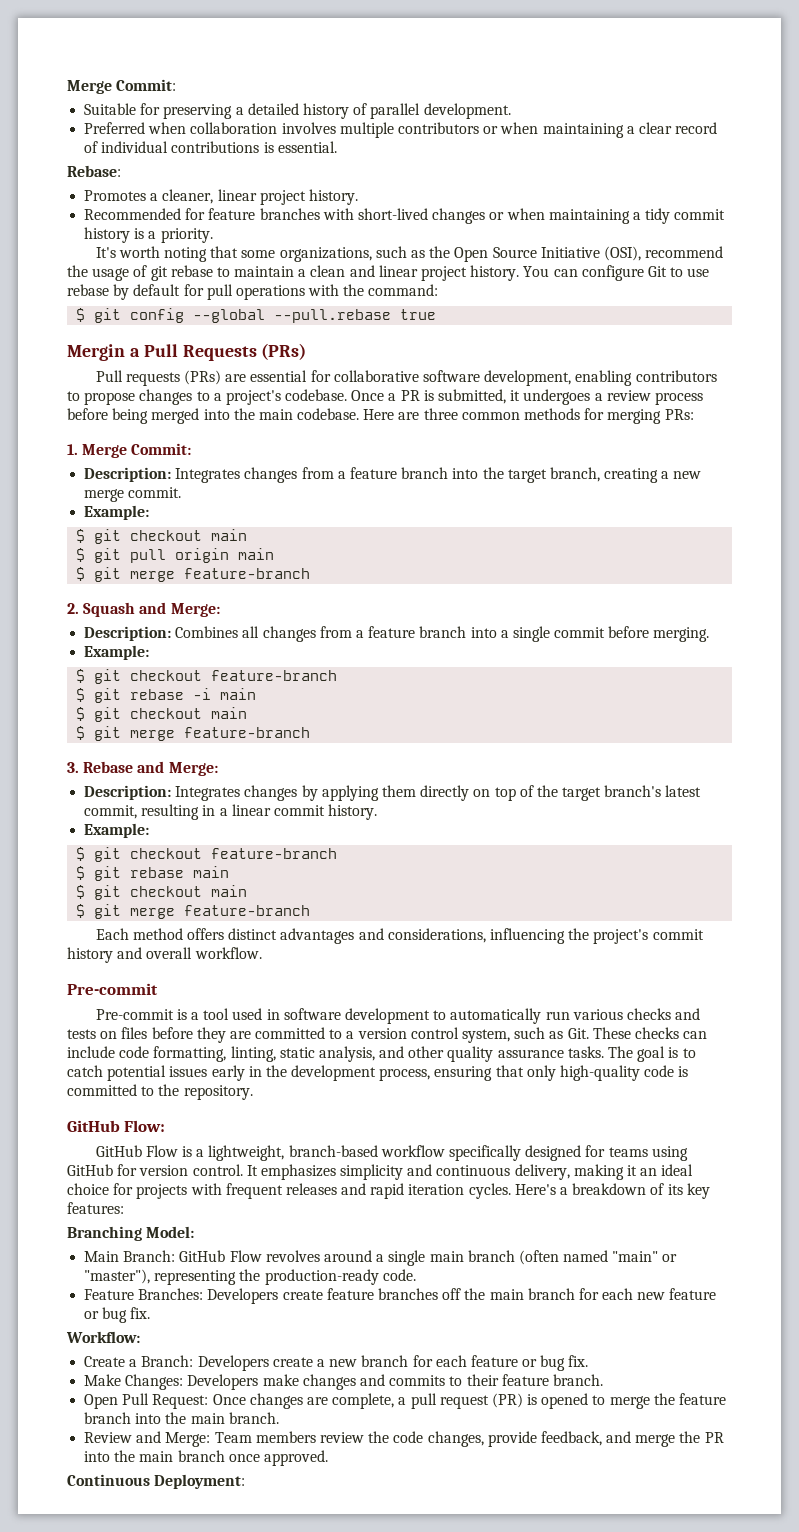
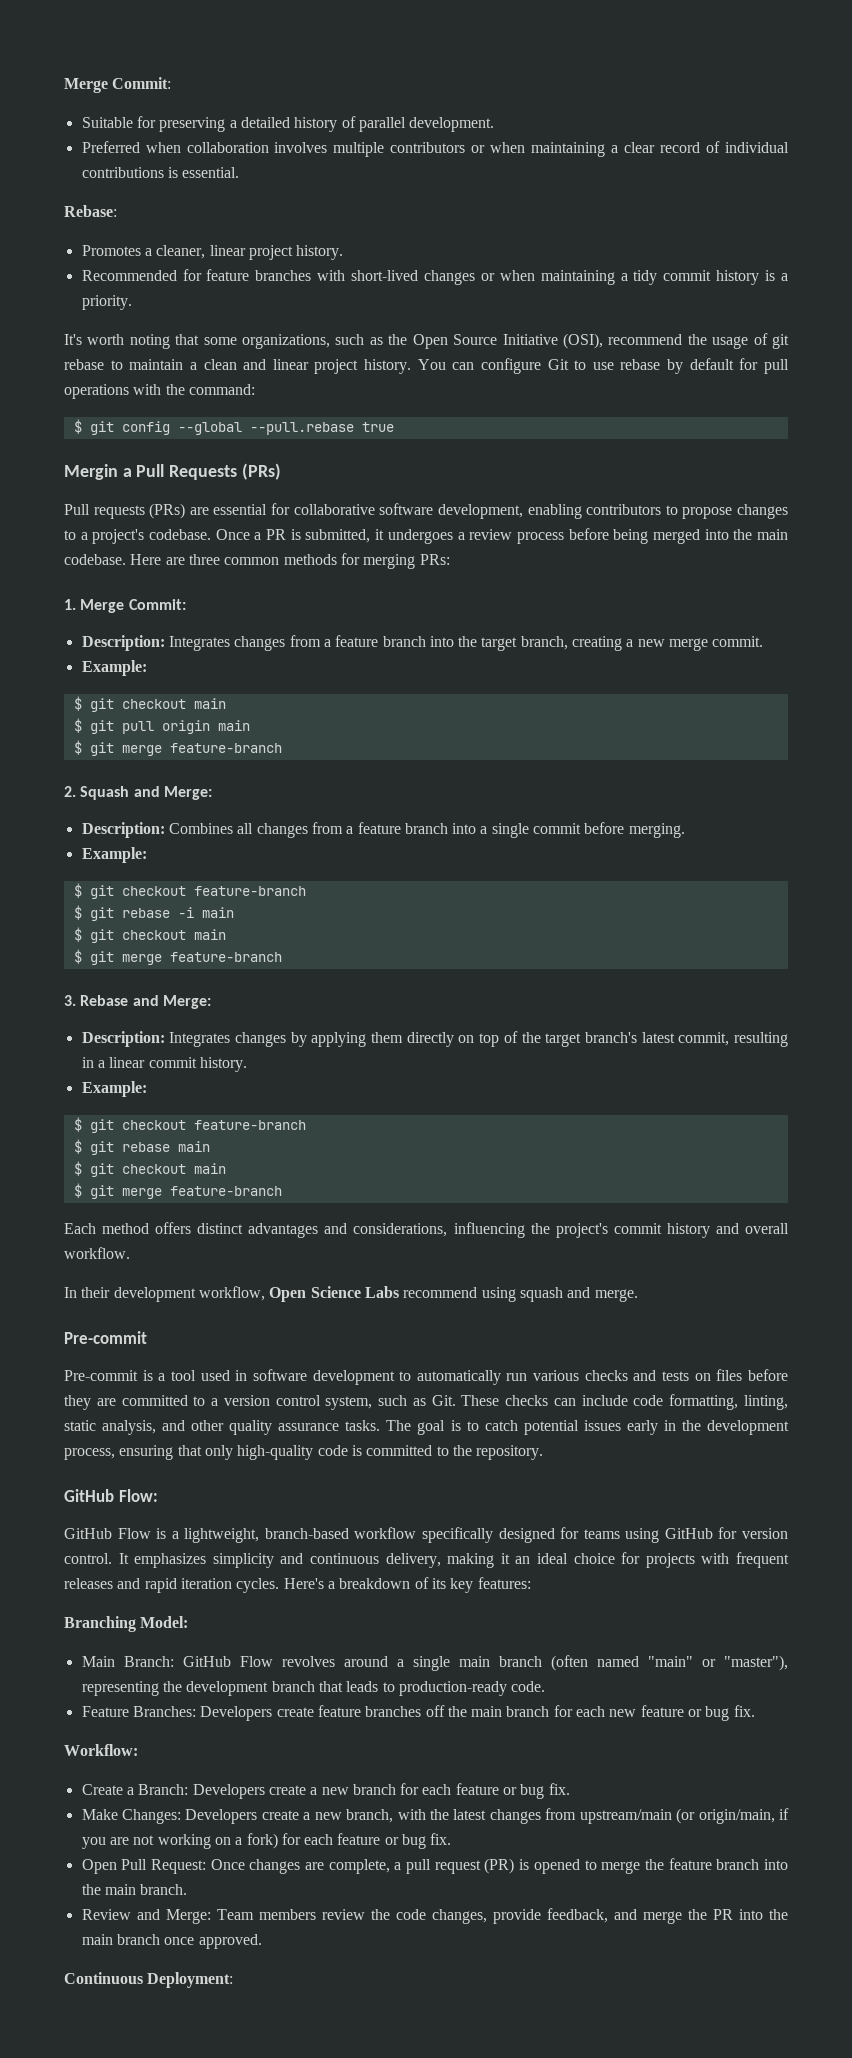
(262, 953) none -> [64,1286,638,1302] // In their development workflow, Open Science Labs recommend using squash and merge.
(261, 1275) none -> [186,1681,395,1696] development branch that leads to
[262,1374,603,1390] make changes and commits to their feature branch. -> [261,1808,789,1824] [81,1833,452,1849] create a new branch, with the latest changes from upstream/main (or origin/main, if you are not working on a fork) for each feature or bug fix.

